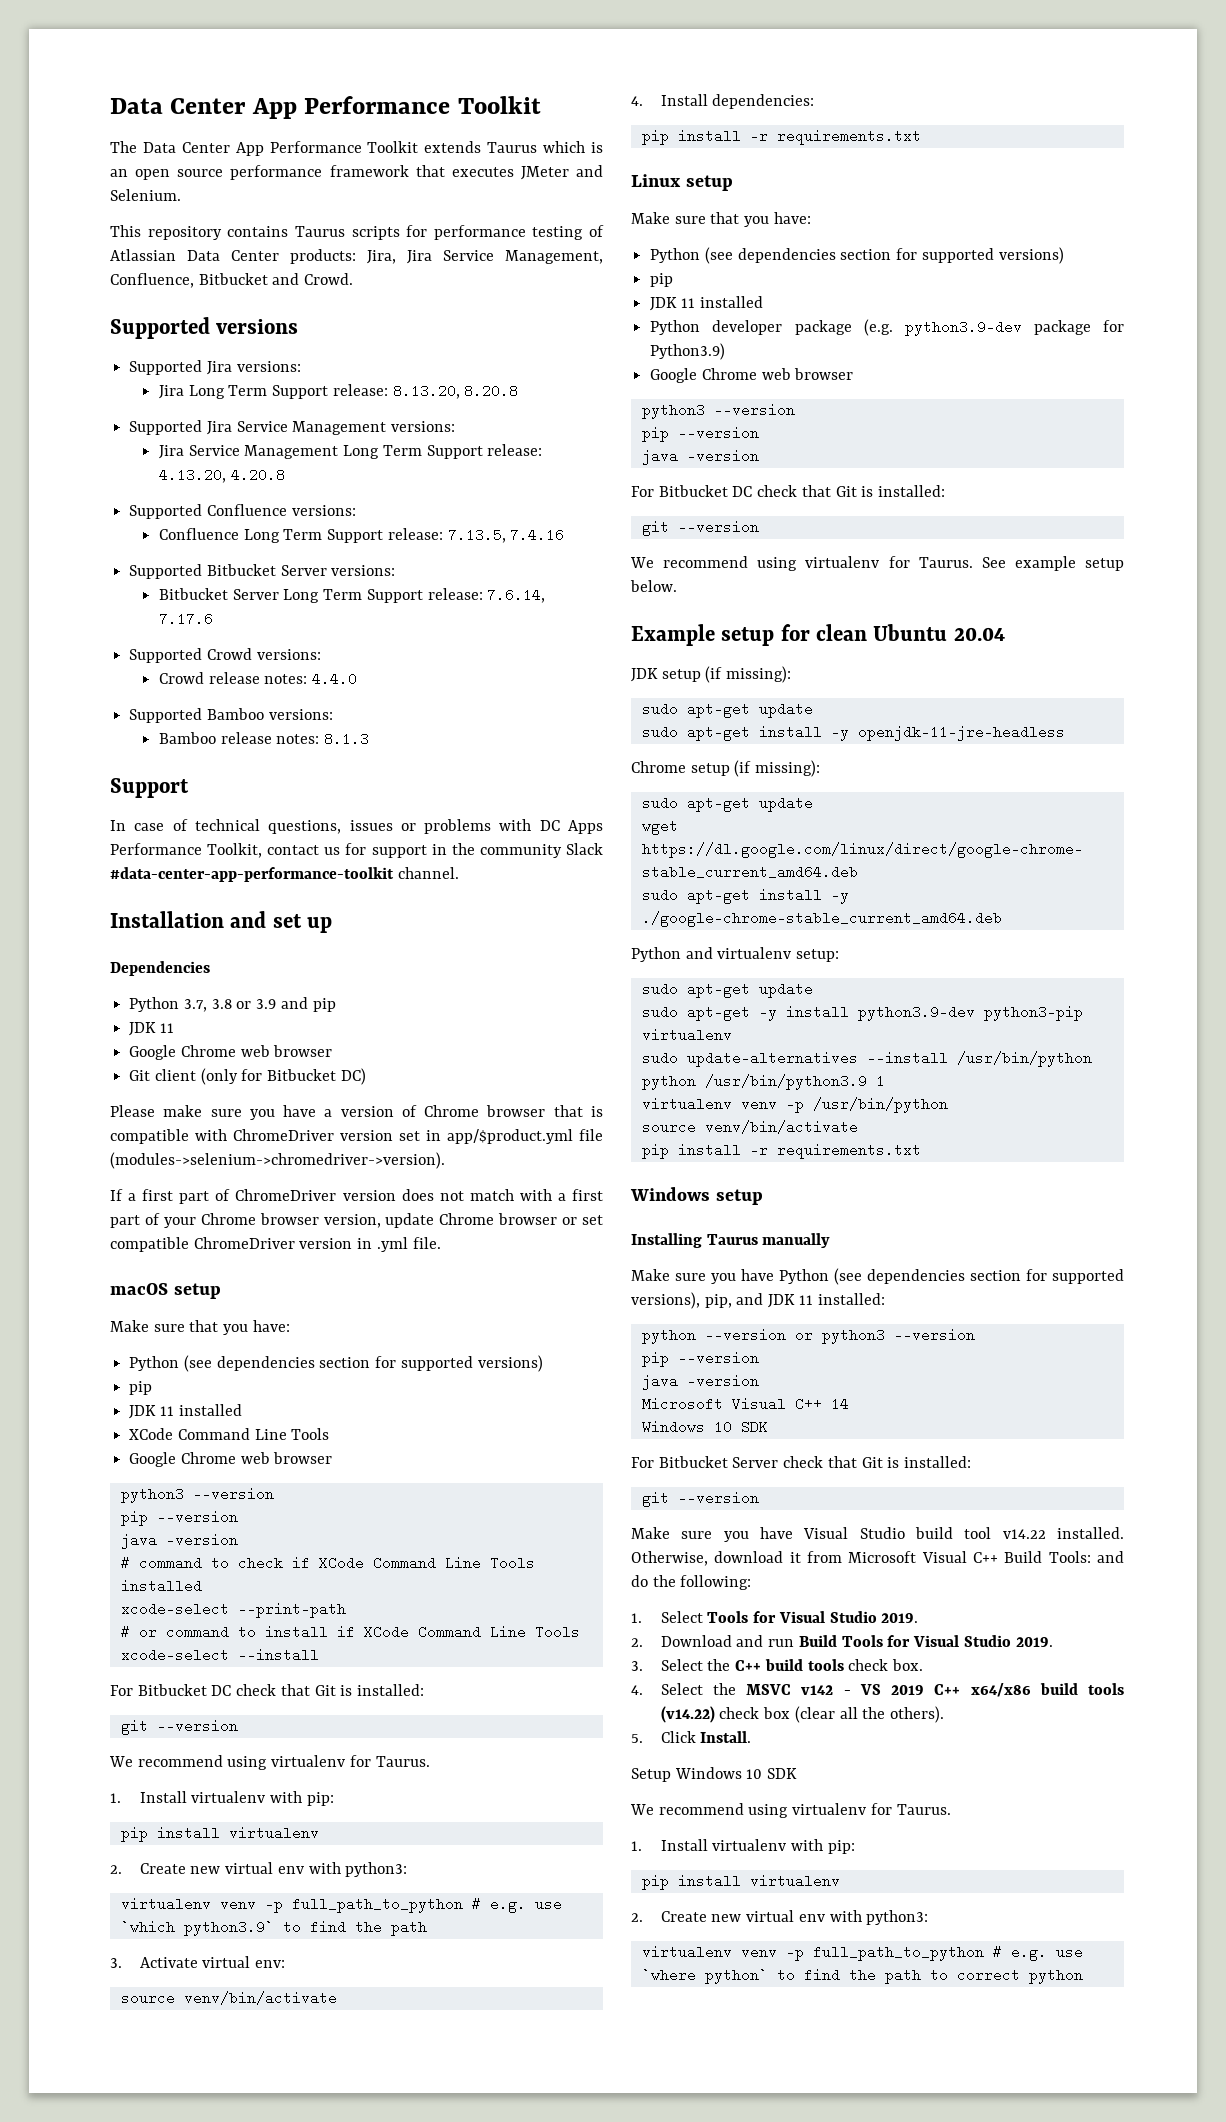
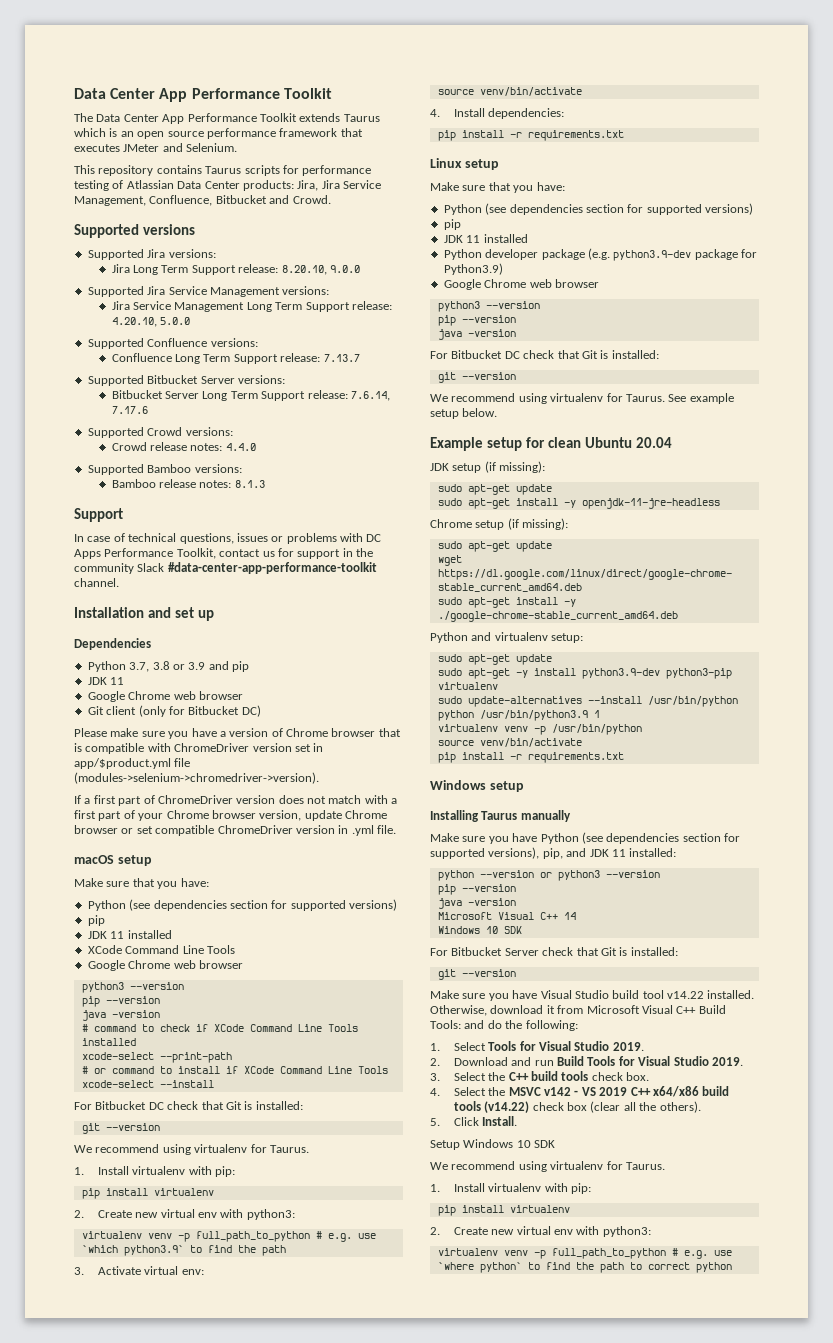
[392,384,519,399] 8.13.20, 8.20.8 -> [281,265,360,275] 8.20.10, 9.0.0
[158,468,285,483] 4.13.20, 4.20.8 -> [111,317,191,327] 4.20.10, 5.0.0
[447,528,565,543] 7.13.5, 7.4.16 -> [323,354,360,362] 7.13.7

